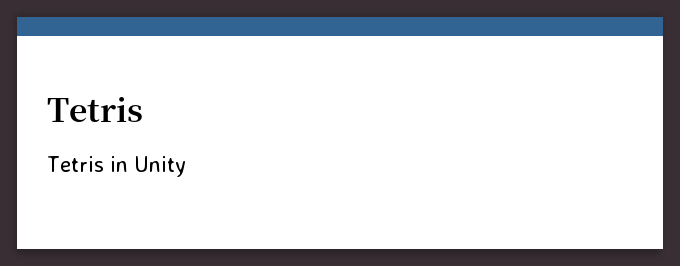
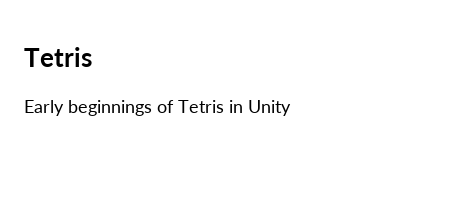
(143, 109) none -> [24,100,174,116] Early beginnings of

